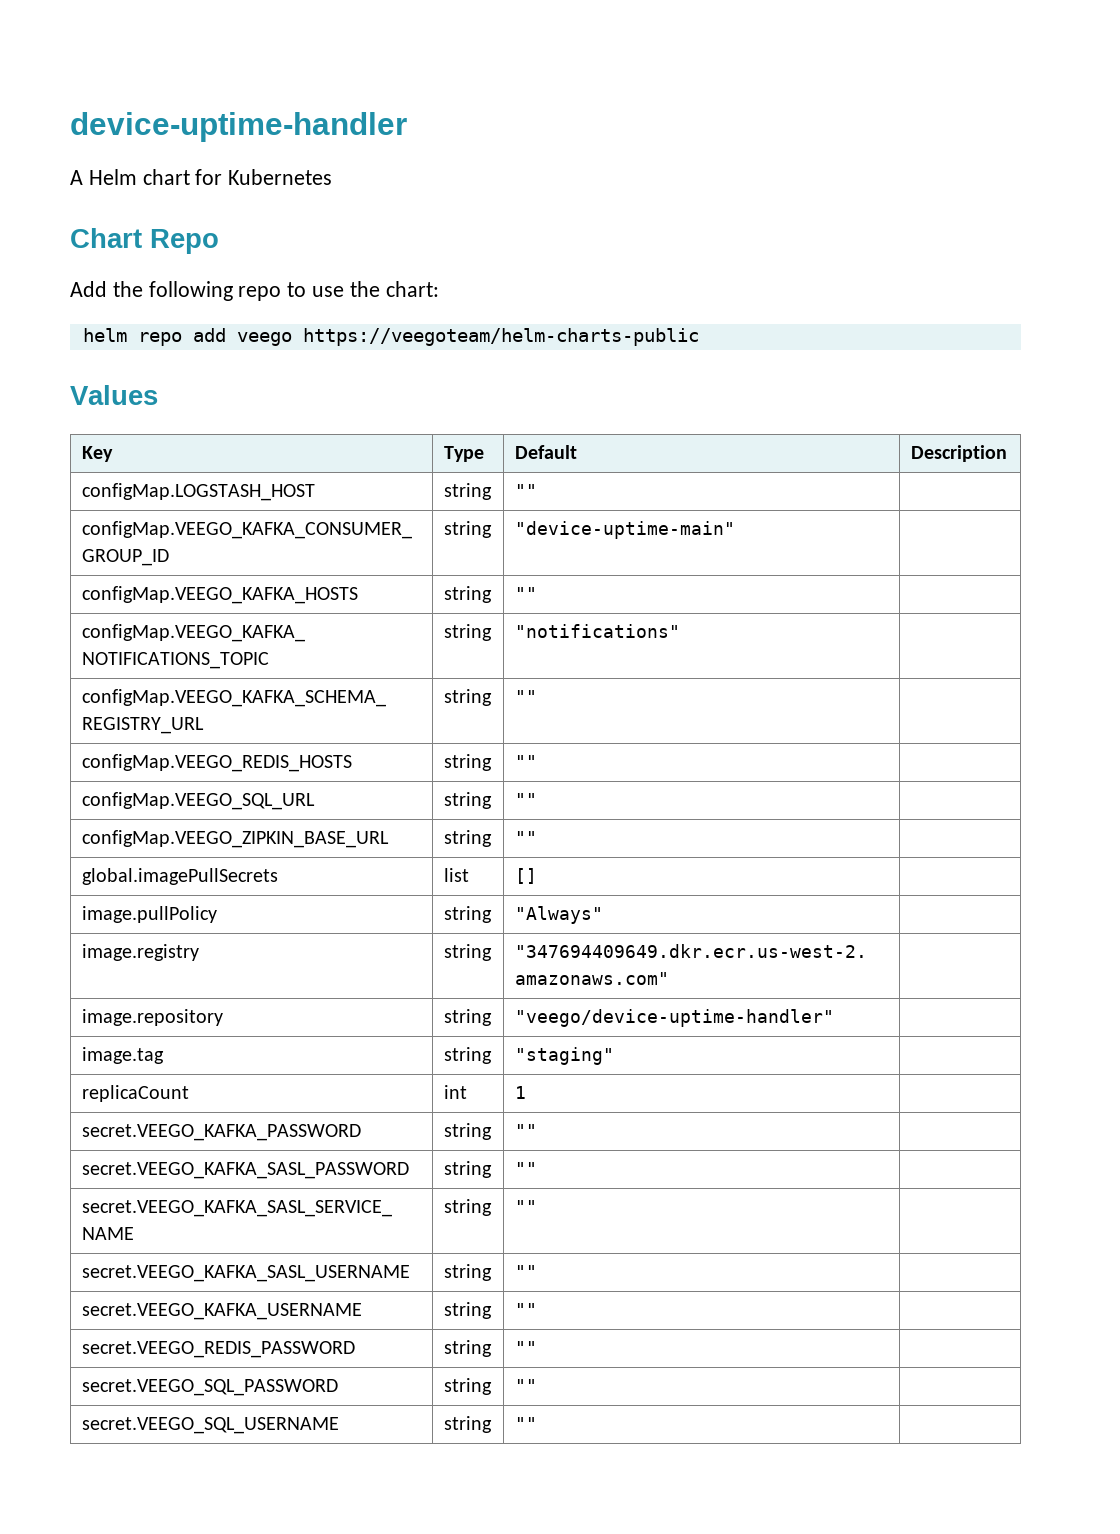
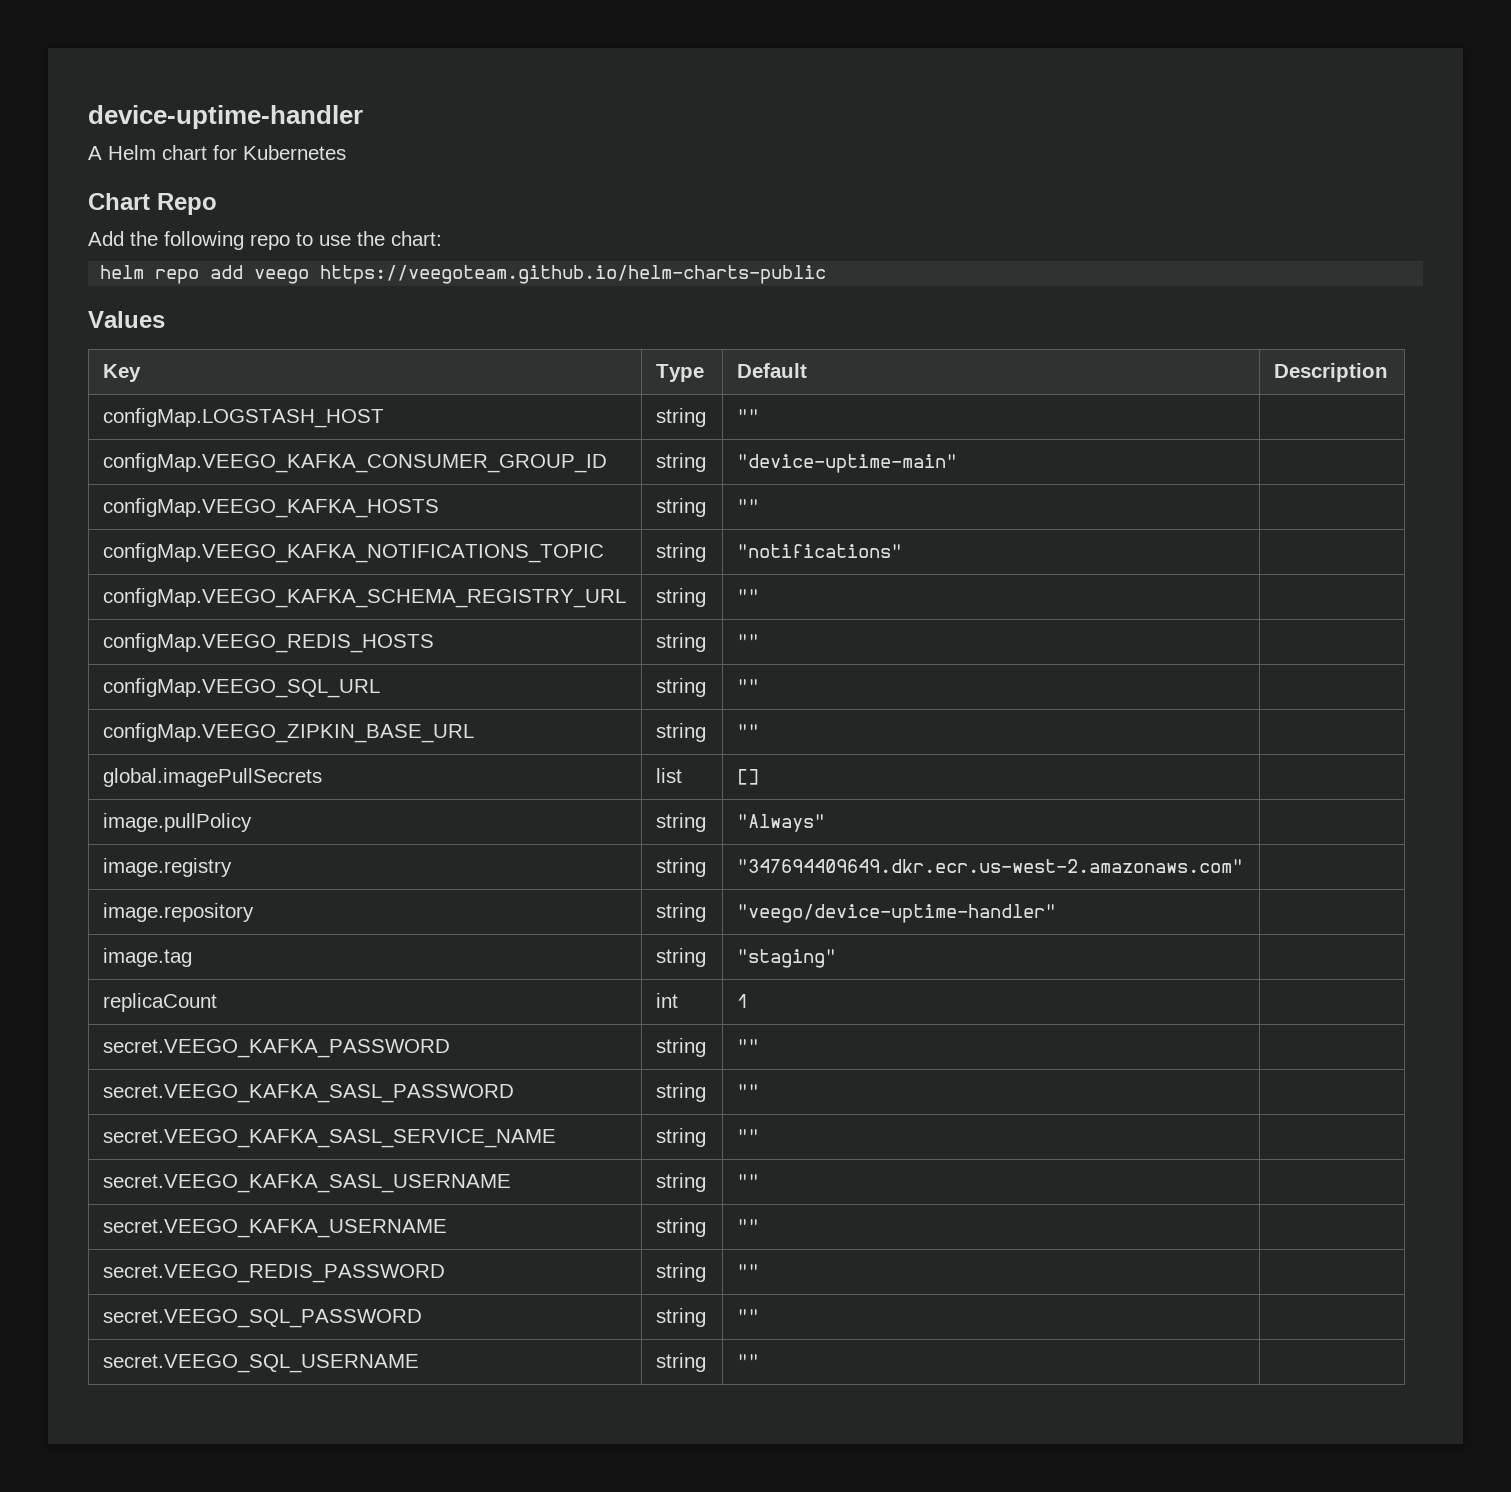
[302,328,699,346] https://veegoteam/helm-charts-public -> [320,265,827,284] https://veegoteam.github.io/helm-charts-public

